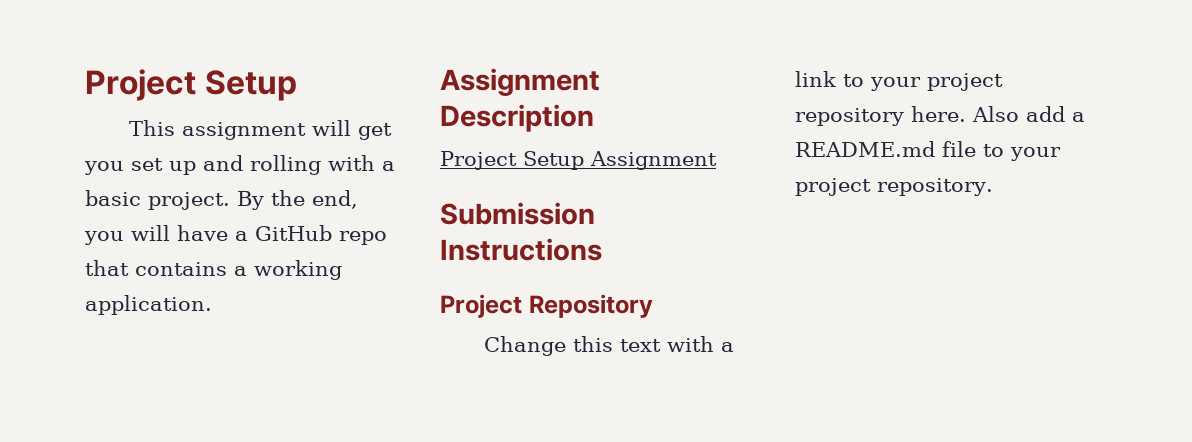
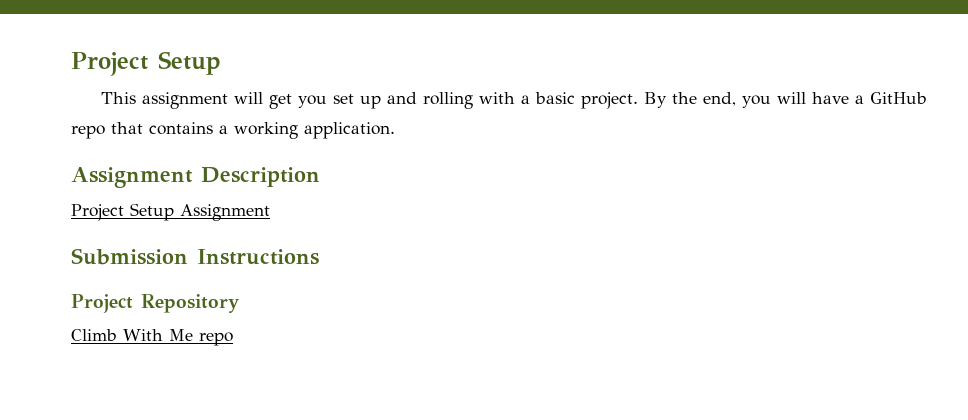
[483,336,734,356] [795,71,1003,91] [795,106,1085,126] [795,141,1061,161] [795,178,993,196] Change this text with a link to your project repository here. Also add a README.md file to your project repository. -> [71,329,233,346] Climb With Me repo

